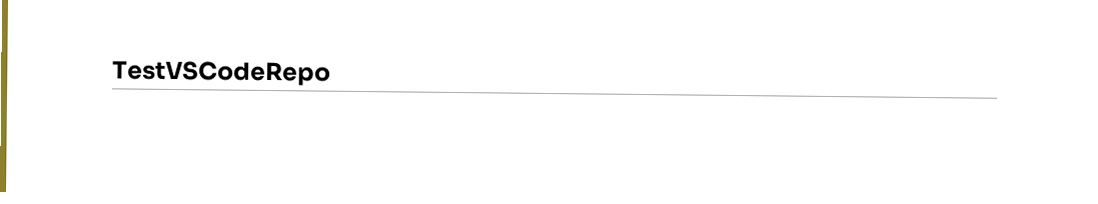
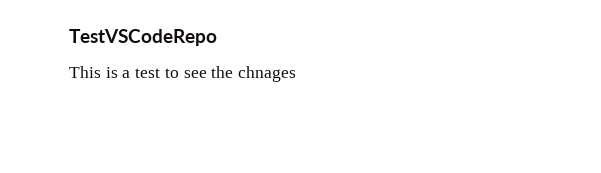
(331, 73) none -> [69,66,297,82] // This is a test to see the chnages

